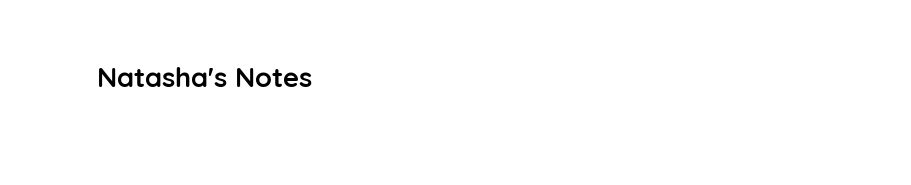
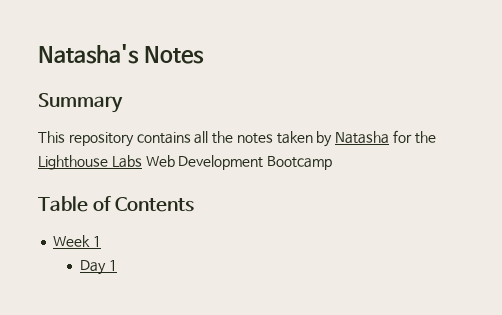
(312, 77) none -> [38,93,123,113] [38,130,436,147] [38,155,333,170] [38,196,195,212] [53,235,102,247] [80,260,117,275] // Summary // This repository contains all the notes taken by Natasha for the Lighthouse Labs Web Development Bootcamp // Table of Contents // Week 1 // Day 1

